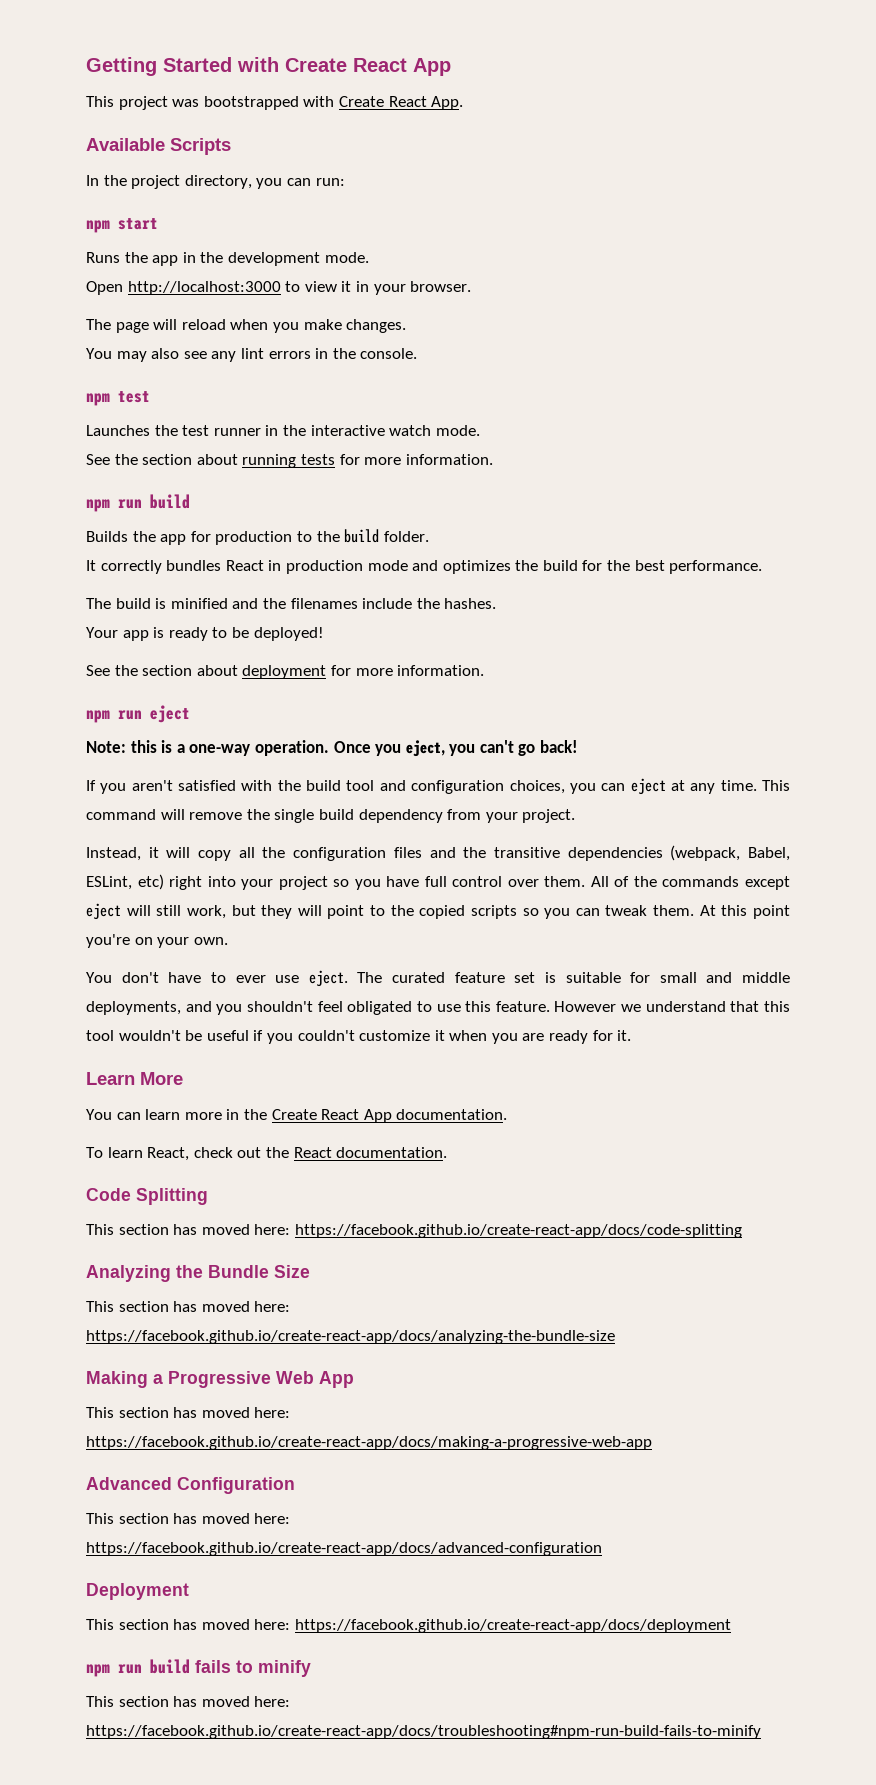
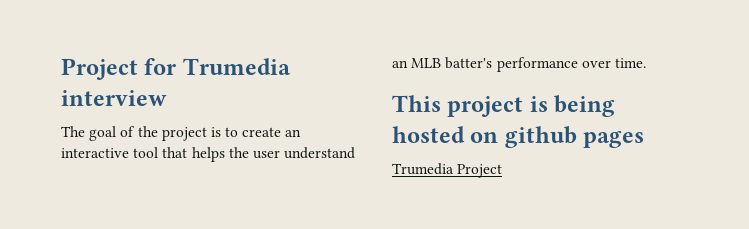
[86,57,451,76] [86,96,464,110] [86,138,231,155] [86,175,345,189] [86,218,158,233] [86,252,369,266] [86,281,472,295] [86,319,407,333] [86,348,418,362] [86,391,150,406] [86,425,480,436] [86,454,493,468] [86,494,190,512] [86,529,429,545] [86,560,763,574] [86,598,497,609] [86,627,324,641] [86,665,485,679] [86,705,190,723] [86,740,579,757] [86,778,791,795] [86,809,576,823] [86,845,790,861] [86,874,790,890] [86,903,791,920] [86,934,228,948] [86,970,790,987] [86,1001,790,1015] [86,1030,632,1044] [86,1072,183,1085] [86,1109,508,1123] [86,1147,448,1161] [86,1188,208,1205] [86,1224,742,1238] [86,1265,310,1282] [86,1301,291,1312] [86,1330,615,1344] [86,1371,354,1388] [86,1407,291,1418] [86,1436,652,1450] [86,1477,295,1494] [86,1513,291,1524] [86,1542,602,1556] [86,1583,189,1600] [86,1619,731,1633] [86,1659,311,1677] [86,1696,291,1707] [86,1725,761,1739] Getting Started with Create React App // This project was bootstrapped with Create React App. // Available Scripts // In the project directory, you can run: // npm start // Runs the app in the development mode. // Open http://localhost:3000 to view it in your browser. // The page will reload when you make changes. // You may also see any lint errors in the console. // npm test // Launches the test runner in the interactive watch mode. // See the section about running tests for more information. // npm run build // Builds the app for production to the build folder. // It correctly bundles React in production mode and optimizes the build for the best performance. // The build is minified and the filenames include the hashes. // Your app is ready to be deployed! // See the section about deployment for more information. // npm run eject // Note: this is a one-way operation. Once you eject, you can't go back! // If you aren't satisfied with the build tool and configuration choices, you can eject at any time. This command will remove the single build dependency from your project. // Instead, it will copy all the configuration files and the transitive dependencies (webpack, Babel, ESLint, etc) right into your project so you have full control over them. All of the commands except eject will still work, but they will point to the copied scripts so you can tweak them. At this point you're on your own. // You don't have to ever use eject. The curated feature set is suitable for small and middle deployments, and you shouldn't feel obligated to use this feature. However we understand that this tool wouldn't be useful if you couldn't customize it when you are ready for it. // Learn More // You can learn more in the Create React App documentation. // To learn React, check out the React documentation. // Code Splitting // This section has moved here: https://facebook.github.io/create-react-app/docs/code-splitting // Analyzing the Bundle Size // This section has moved here: https://facebook.github.io/create-react-app/docs/analyzing-the-bundle-size // Making a Progressive Web App // This section has moved here: https://facebook.github.io/create-react-app/docs/making-a-progressive-web-app // Advanced Configuration // This section has moved here: https://facebook.github.io/create-react-app/docs/advanced-configuration // Deployment // This section has moved here: https://facebook.github.io/create-react-app/docs/deployment // npm run build fails to minify // This section has moved here: https://facebook.github.io/create-react-app/docs/troubleshooting#npm-run-build-fails-to-minify -> [61,58,291,80] [61,90,167,106] [61,126,302,141] [61,147,356,162] [392,57,646,72] [392,95,616,117] [392,126,645,148] [392,163,503,178] Project for Trumedia interview // The goal of the project is to create an interactive tool that helps the user understand an MLB batter's performance over time. // This project is being hosted on github pages // Trumedia Project

